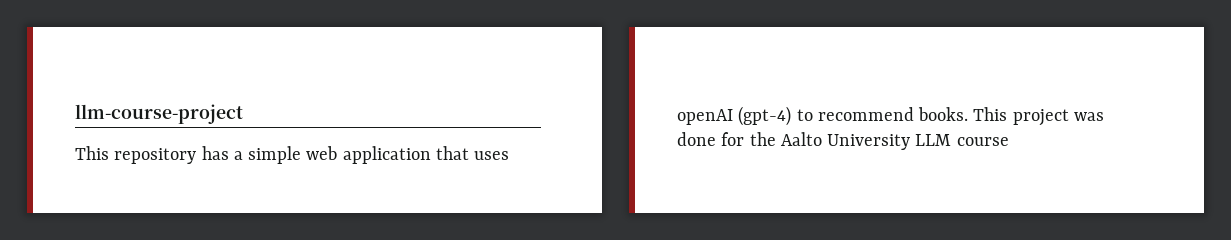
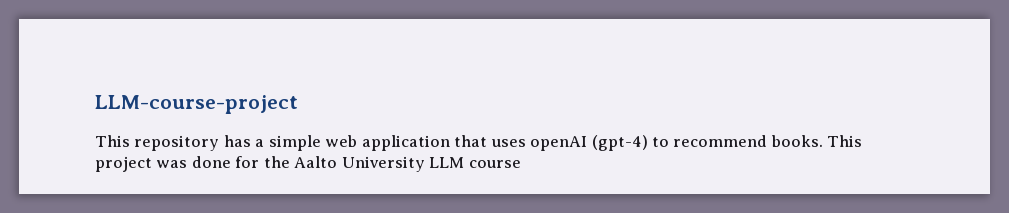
[75,104,243,124] llm-course-project -> [95,95,298,114] LLM-course-project

